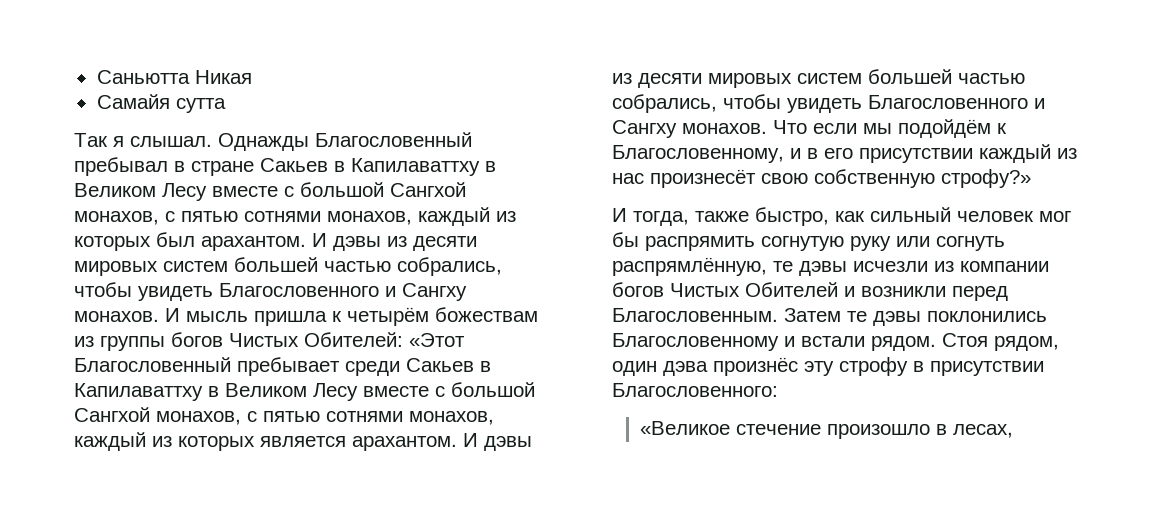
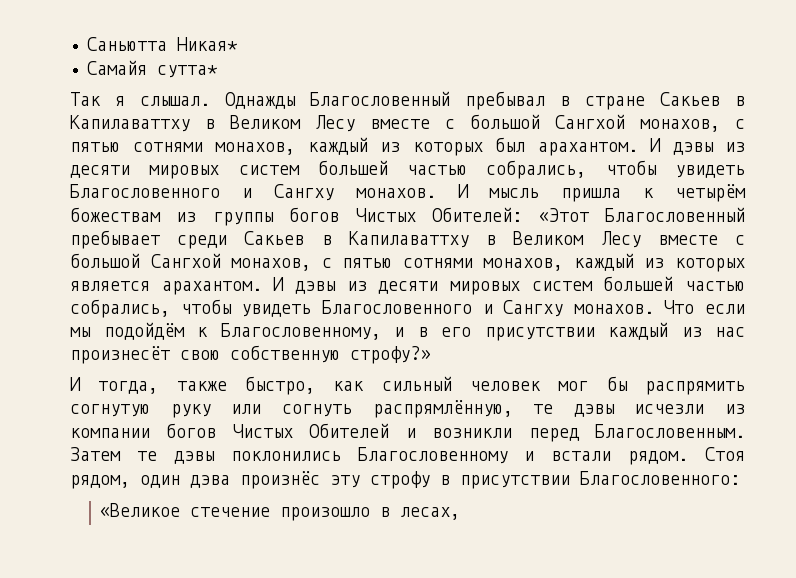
[194,70,252,84] Никая -> [176,37,238,51] Никая*
[175,98,226,113] сутта -> [156,65,218,78] сутта*

